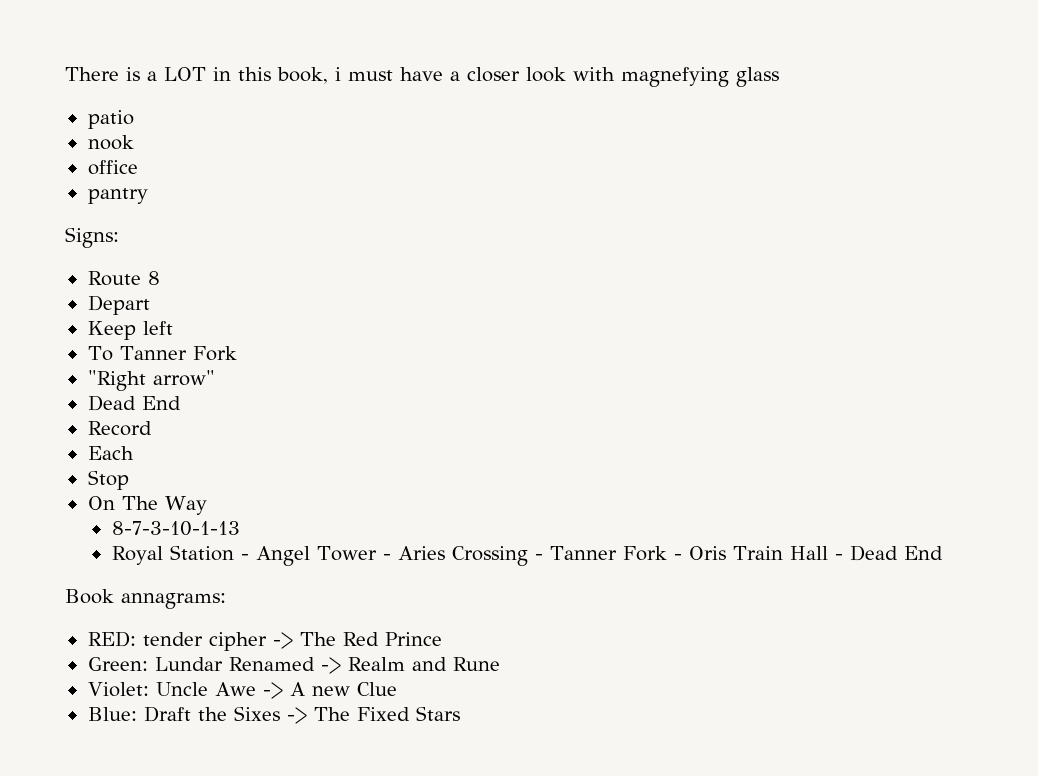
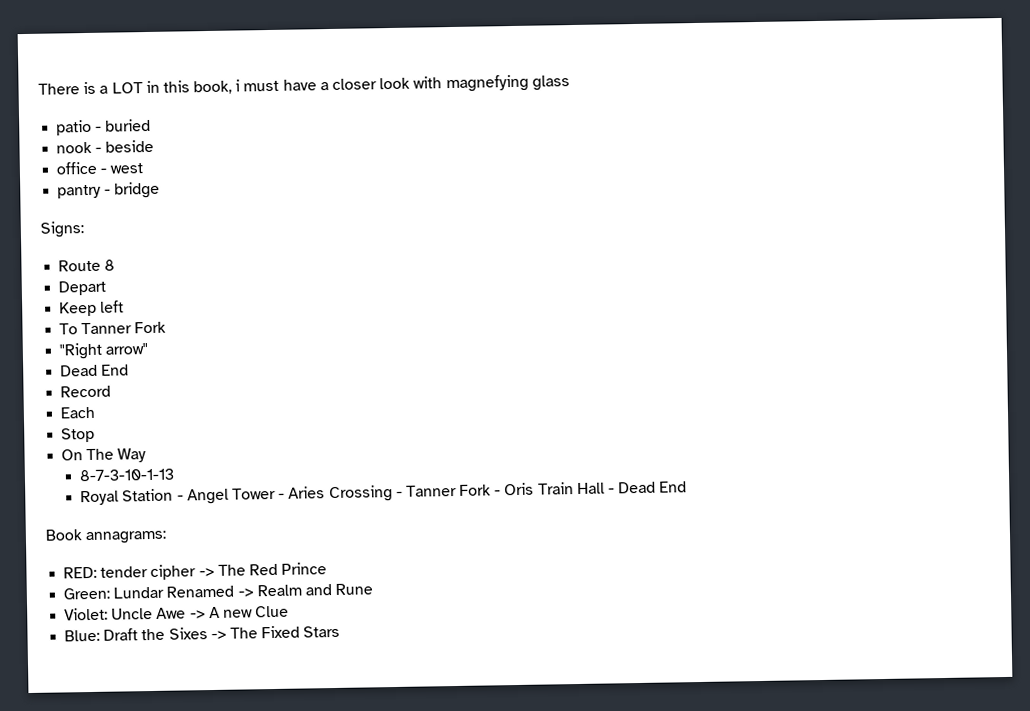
(134, 119) none -> [95,118,152,132] - buried
(134, 142) none -> [95,139,155,153] - beside
(138, 167) none -> [100,163,144,174] - west
(148, 196) none -> [104,181,161,199] - bridge

